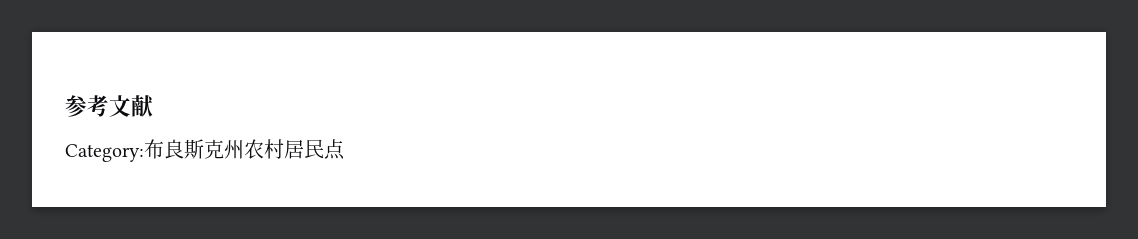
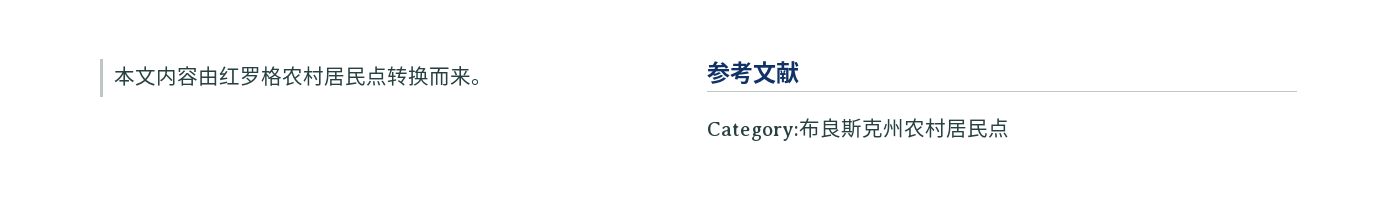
(65, 106) none -> [114,66,493,86] 本文内容由红罗格农村居民点转换而来。 //

